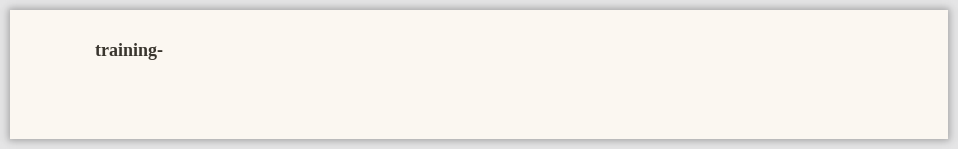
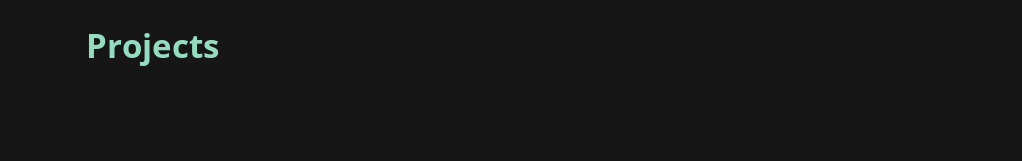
[95,43,163,60] training- -> [86,33,219,66] Projects

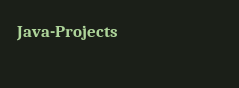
[86,33,219,66] Projects -> [16,25,118,41] Java-Projects

